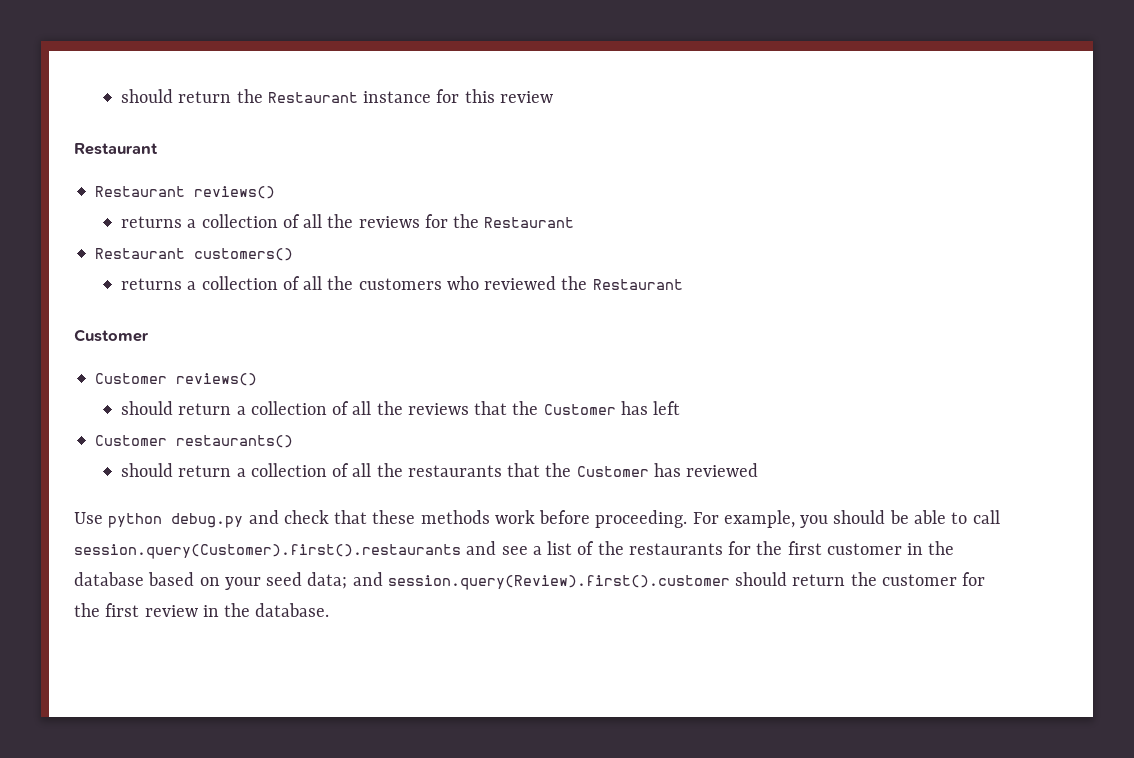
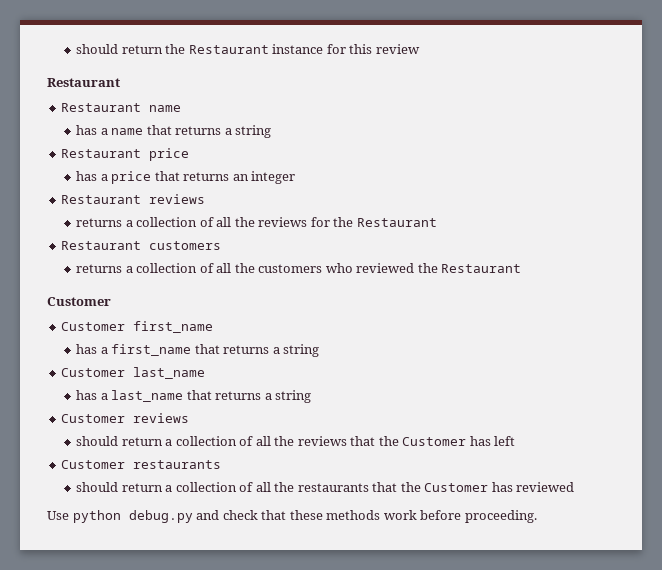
[194,186,276,199] reviews() -> [149,105,182,112] [76,125,272,138] [61,148,190,161] [76,171,296,184] [61,194,206,204] name // has a name that returns a string // Restaurant price // has a price that returns an integer // Restaurant reviews
[194,248,294,261] customers() -> [149,241,222,250] customers
[176,373,258,386] reviews() -> [133,321,214,333] [76,344,320,357] [61,367,206,379] [76,390,312,403] [61,413,190,423] first_name // has a first_name that returns a string // Customer last_name // has a last_name that returns a string // Customer reviews
[176,435,294,448] restaurants() -> [133,460,222,469] restaurants
[692,510,1000,528] [74,541,955,559] [74,572,986,590] [74,603,330,617] For example, you should be able to call session.query(Customer).first().restaurants and see a list of the restaurants for the first customer in the database based on your seed data; and session.query(Review).first().customer should return the customer for the first review in the database. -> (537, 516) none

